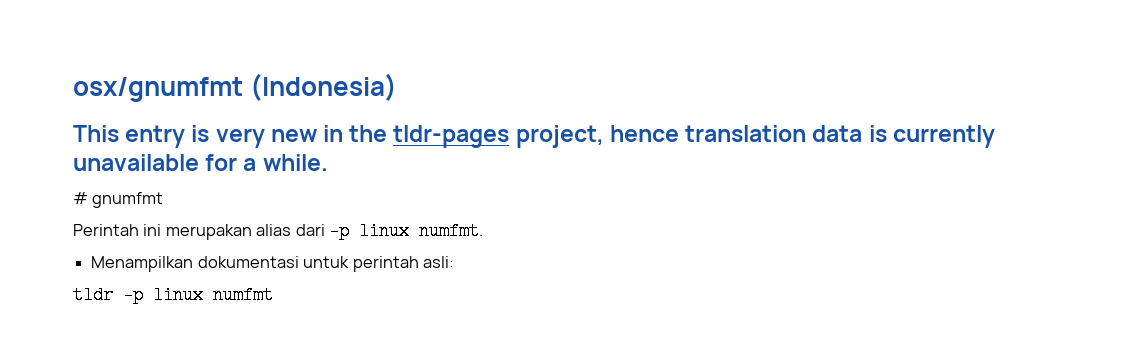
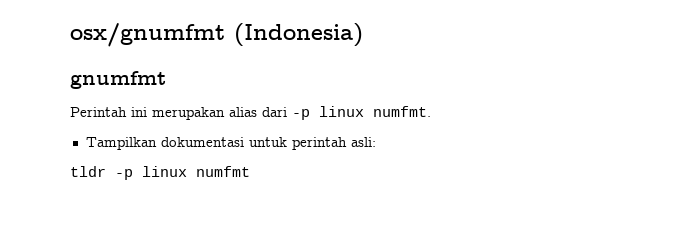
[73,125,995,148] [73,154,328,171] [73,192,88,204] This entry is very new in the tldr-pages project, hence translation data is currently unavailable for a while. // # -> (363, 35) none
[91,256,194,272] Menampilkan -> [85,137,157,150] Tampilkan

